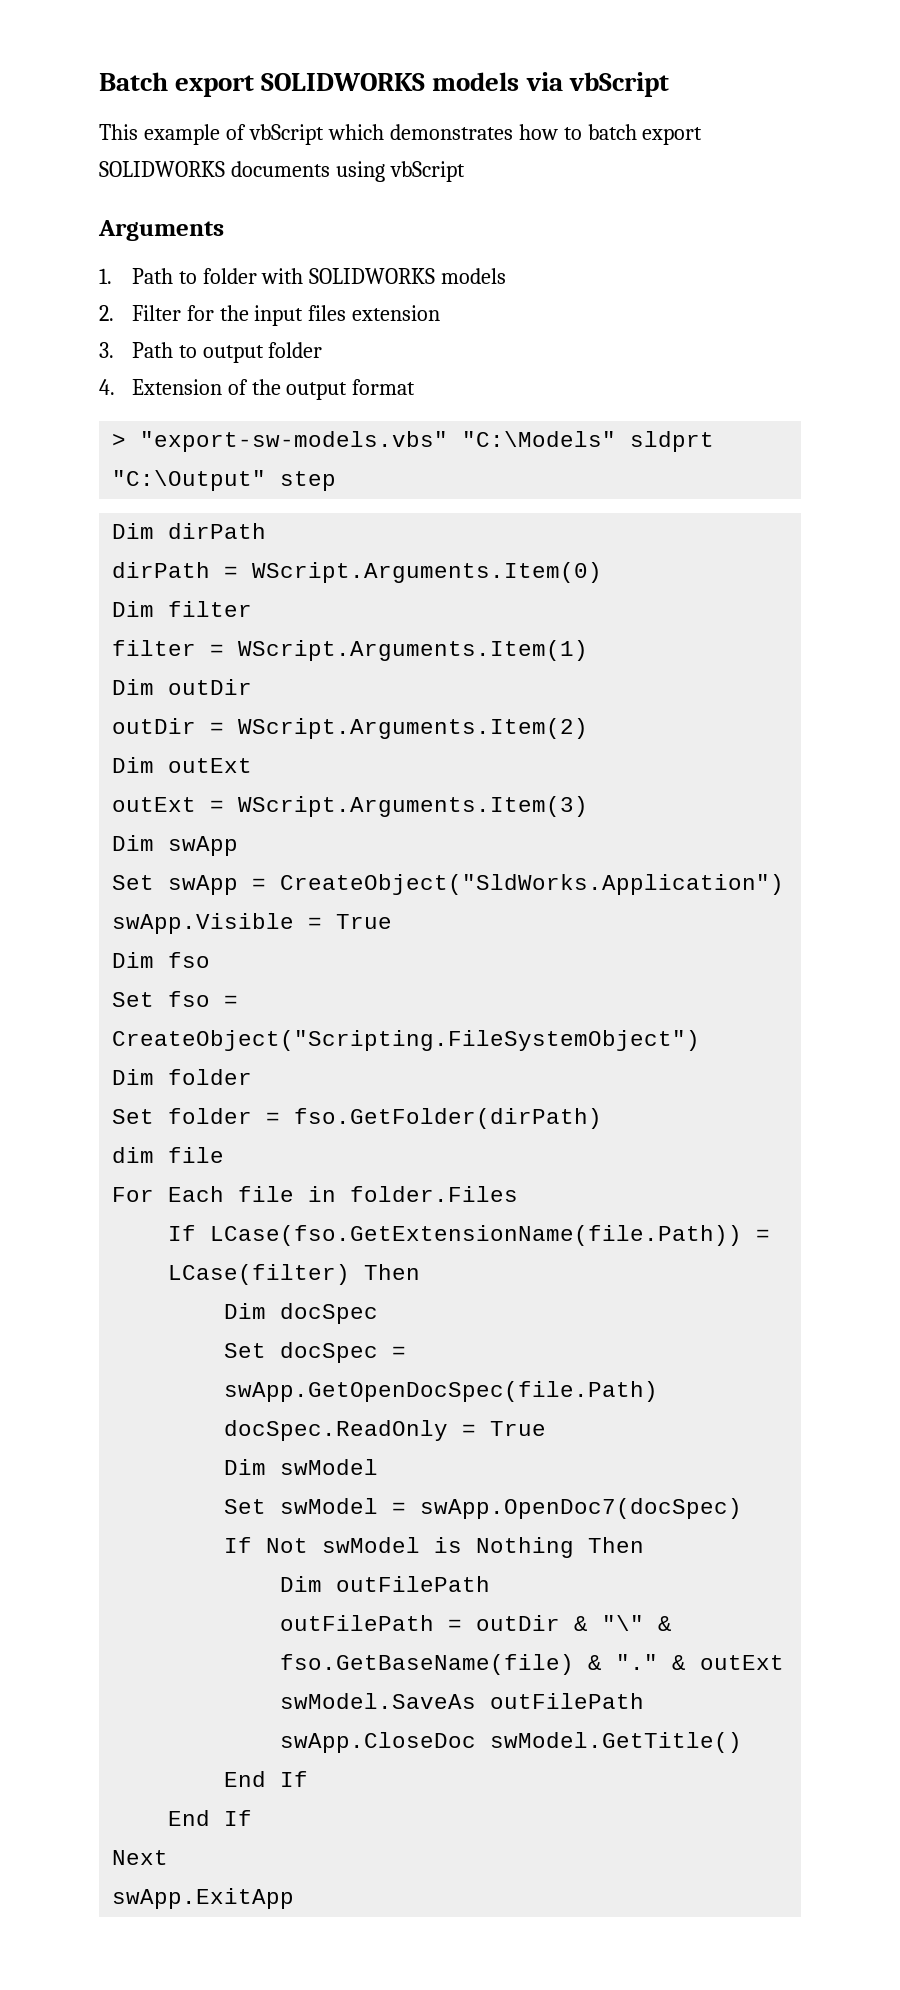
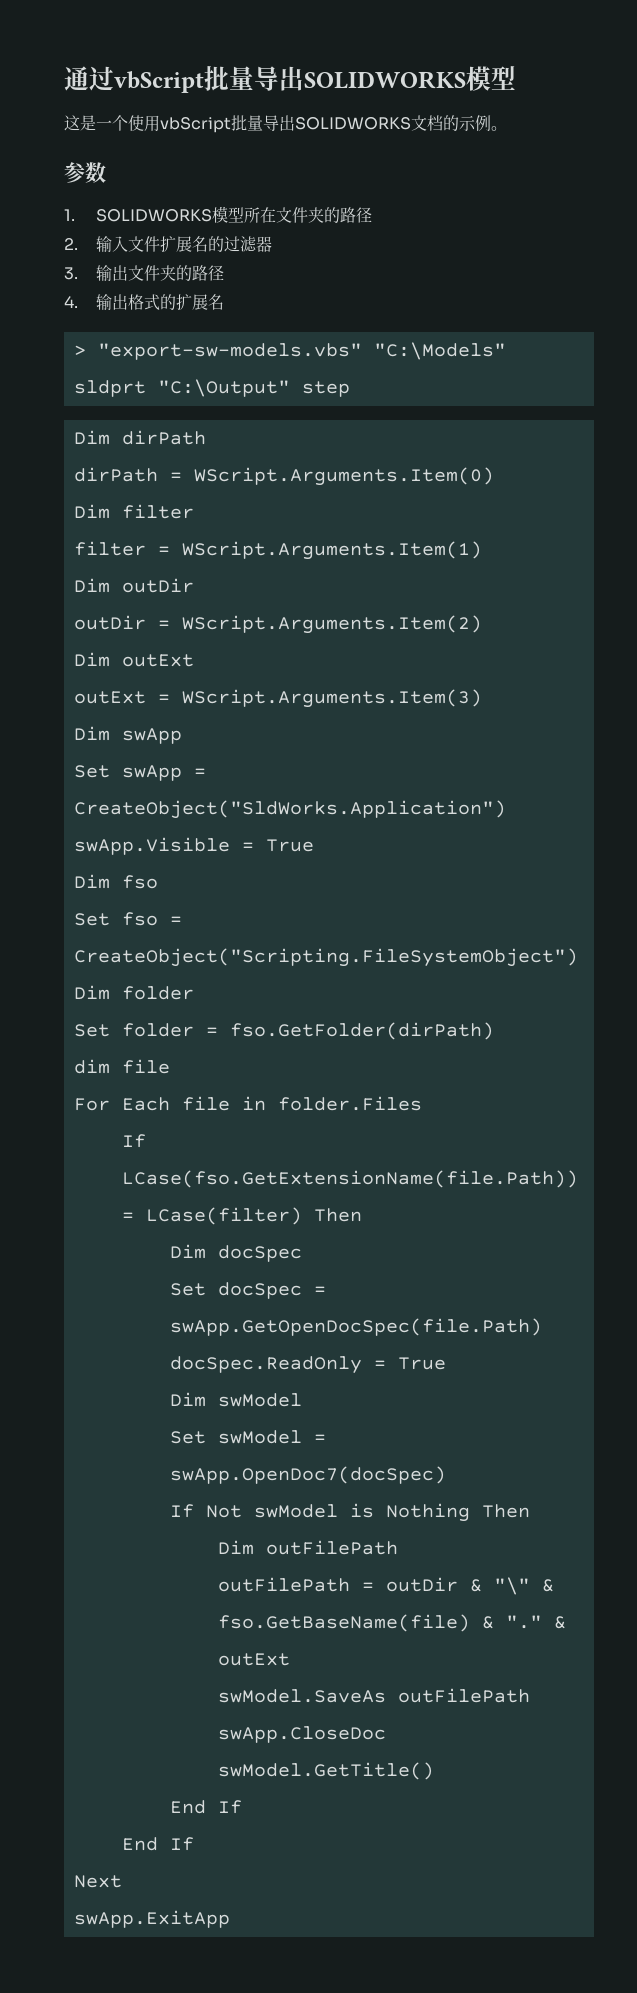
[99,72,669,97] [99,124,703,145] [99,161,465,182] [98,220,224,241] [99,268,507,284] [99,305,441,326] [99,342,323,363] [99,379,416,400] Batch export SOLIDWORKS models via vbScript // This example of vbScript which demonstrates how to batch export SOLIDWORKS documents using vbScript // Arguments // 1. Path to folder with SOLIDWORKS models // 2. Filter for the input files extension // 3. Path to output folder // 4. Extension of the output format -> [64,66,516,93] [64,115,507,133] [64,162,106,183] [64,206,372,223] [64,236,272,252] [64,265,224,281] [64,294,224,310] 通过vbScript批量导出SOLIDWORKS模型 // 这是一个使用vbScript批量导出SOLIDWORKS文档的示例。 // 参数 // 1. SOLIDWORKS模型所在文件夹的路径 // 2.输入文件扩展名的过滤器 // 3.输出文件夹的路径 // 4.输出格式的扩展名

